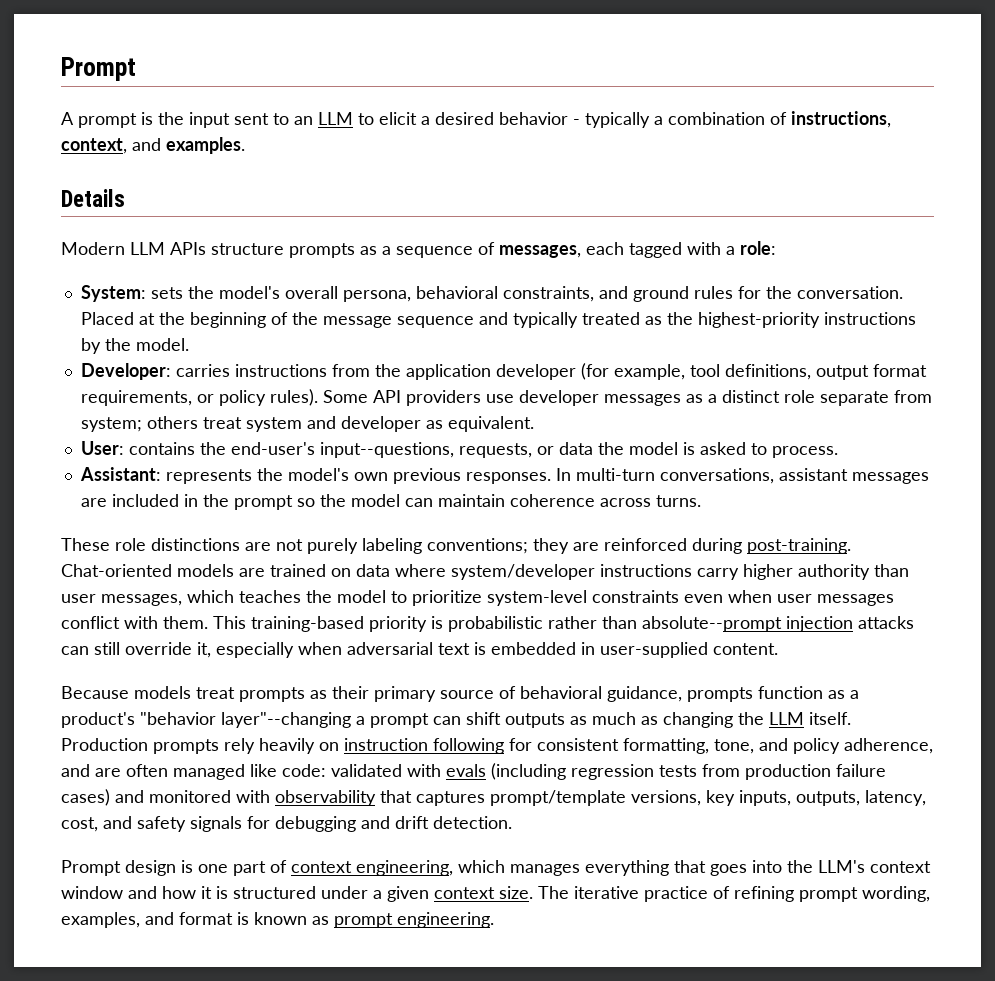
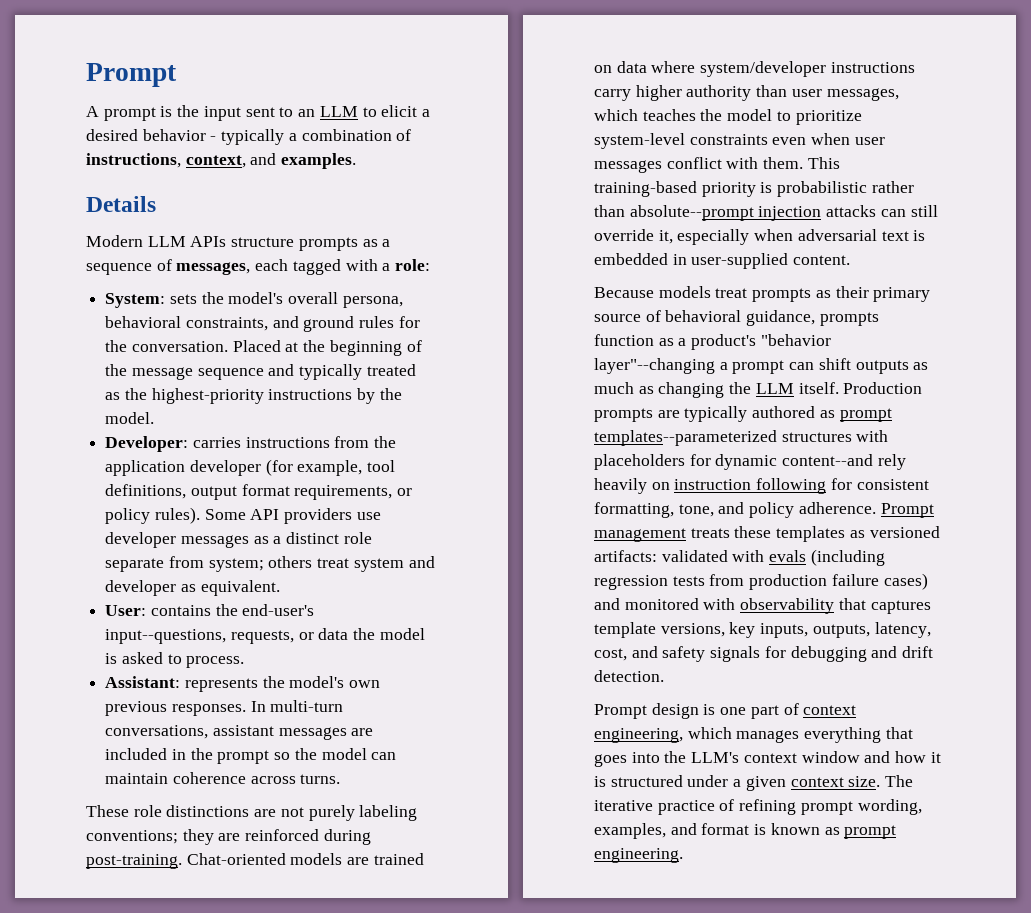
(219, 746) none -> [657,406,892,422] [594,430,889,446] [594,454,874,470] are typically authored as prompt templates--parameterized structures with placeholders for dynamic content--and
[844,738,933,754] [61,764,326,780] adherence, and are often managed like code: -> [798,502,934,518] [594,526,940,542] [594,550,657,562] adherence. Prompt management treats these templates as versioned artifacts:
[490,790,626,806] prompt/template -> [594,622,656,638] template

